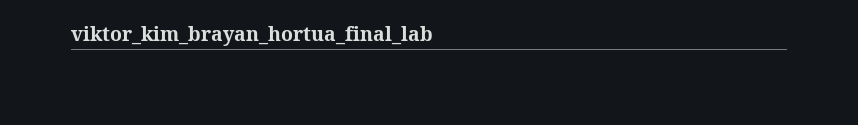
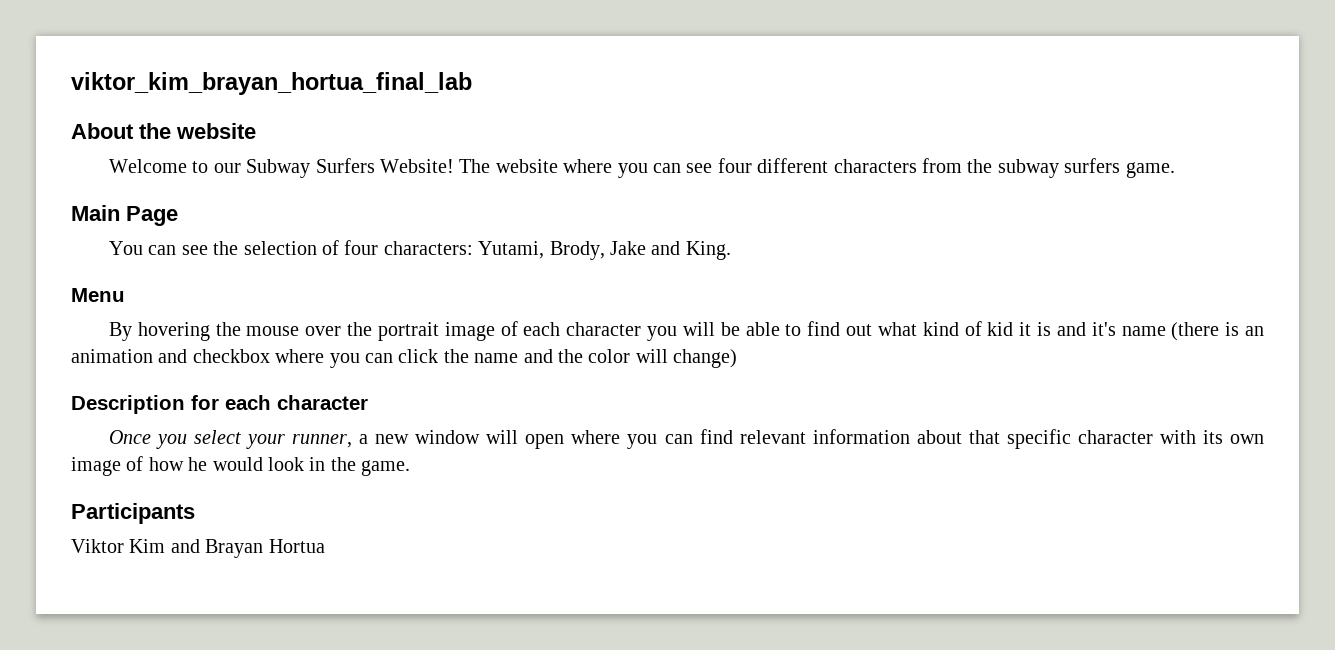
(433, 36) none -> [71,123,256,139] [108,158,1175,178] [71,205,178,226] [108,240,731,260] [71,288,125,302] [108,321,1265,341] [71,349,738,368] [71,395,368,414] [108,429,1264,449] [71,456,411,476] [71,503,195,524] [71,539,325,558] // About the website // Welcome to our Subway Surfers Website! The website where you can see four different characters from the subway surfers game. // Main Page // You can see the selection of four characters: Yutami, Brody, Jake and King. // Menu // By hovering the mouse over the portrait image of each character you will be able to find out what kind of kid it is and it's name (there is an animation and checkbox where you can click the name and the color will change) // Description for each character // Once you select your runner, a new window will open where you can find relevant information about that specific character with its own image of how he would look in the game. // Participants // Viktor Kim and Brayan Hortua

